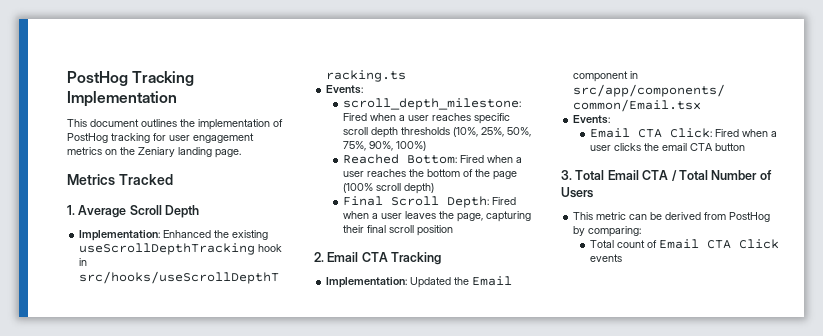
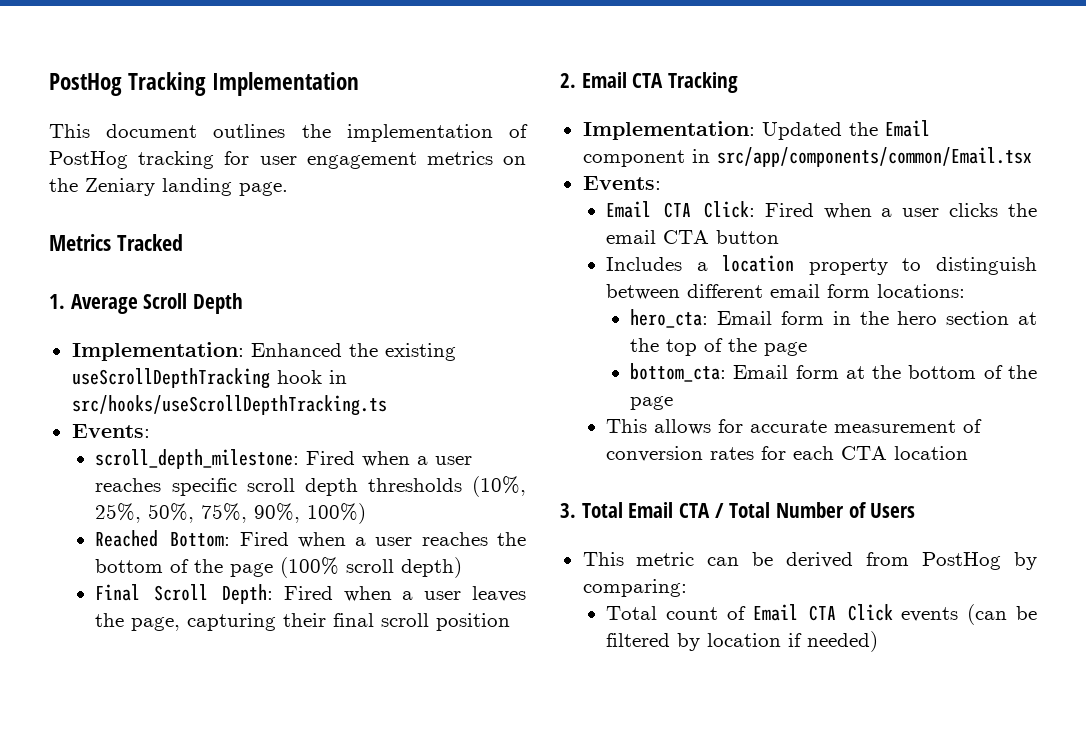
(745, 147) none -> [606,255,1037,275] [606,284,966,300] [630,309,1037,328] [630,338,808,356] [630,363,1037,382] [630,396,674,410] [606,419,983,435] [606,446,969,462] // Includes a location property to distinguish between different email form locations: // hero_cta: Email form in the hero section at the top of the page // bottom_cta: Email form at the bottom of the page // This allows for accurate measurement of conversion rates for each CTA location
(622, 258) none -> [967,604,1037,625] [606,631,879,652] (can be filtered by location if needed)

